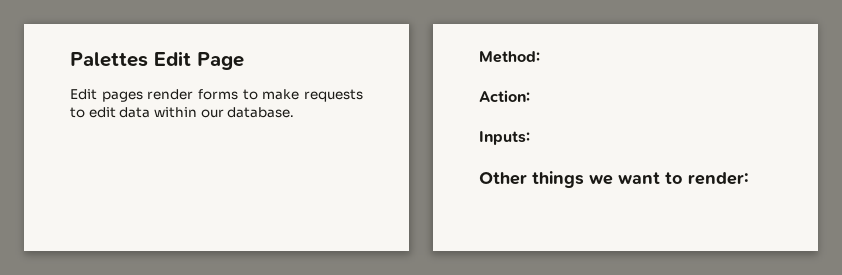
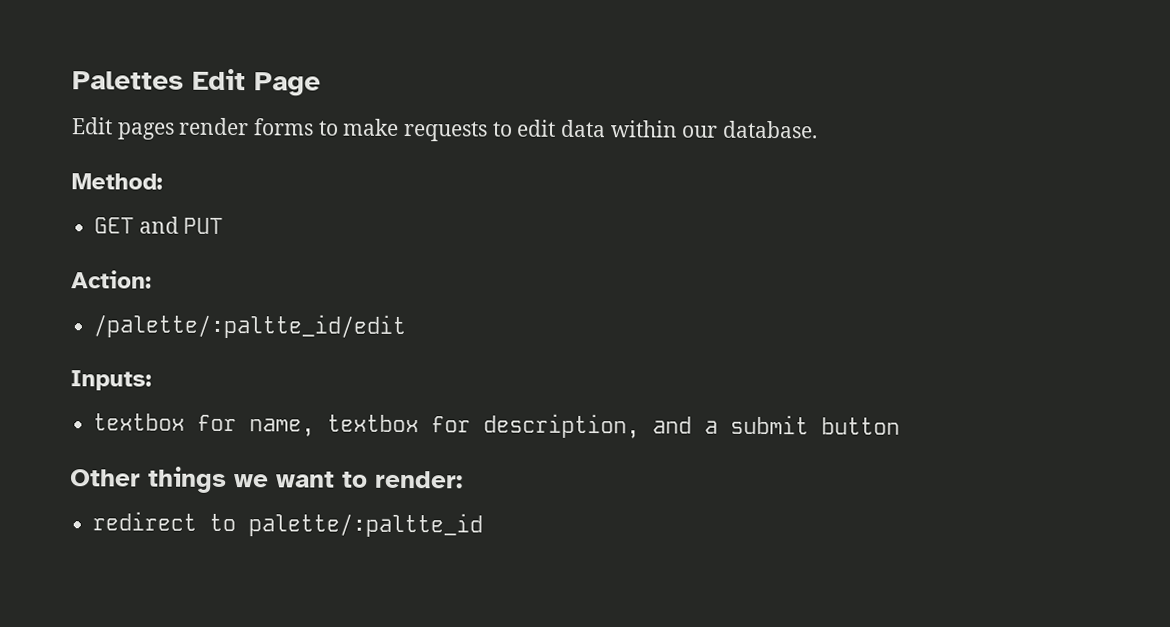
(540, 57) none -> [94,216,224,234] // GET and PUT
(530, 96) none -> [93,313,407,340] // /palette/:paltte_id/edit
(530, 138) none -> [93,413,901,439] // textbox for name, textbox for description, and a submit button
(749, 178) none -> [92,511,484,538] // redirect to palette/:paltte_id

